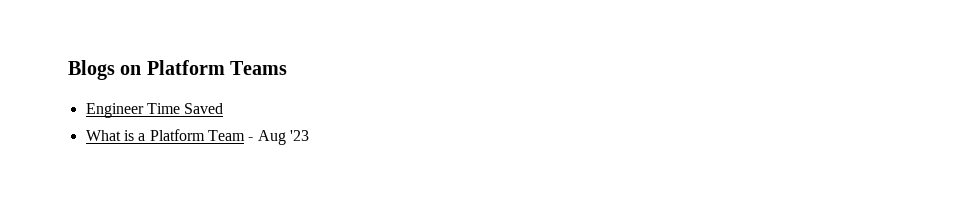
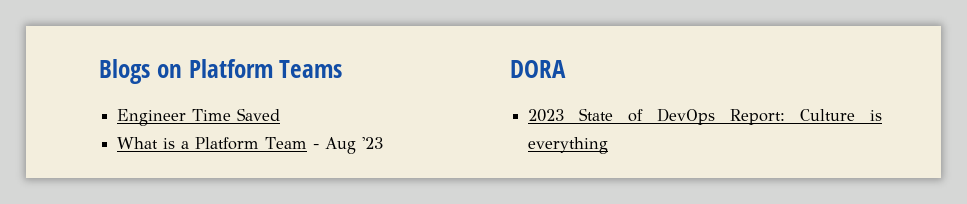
(309, 135) none -> [510,60,566,78] [528,108,882,125] [528,137,609,154] // DORA // 2023 State of DevOps Report: Culture is everything

